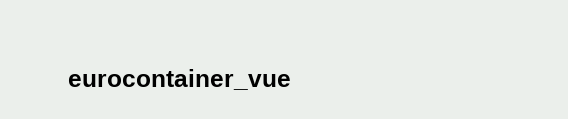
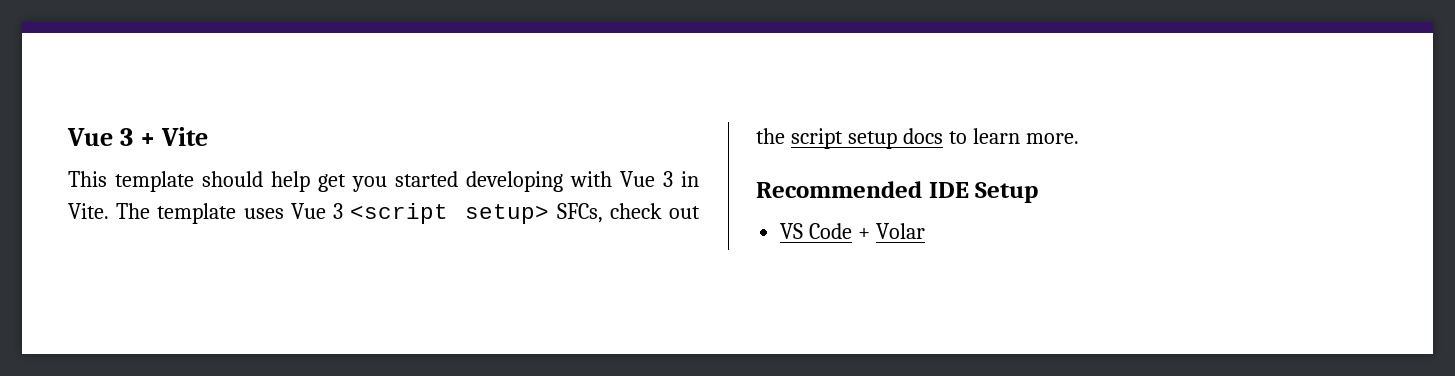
[68,69,291,90] eurocontainer_vue -> [67,127,208,146] [68,171,699,192] [68,203,700,224] [756,128,1079,149] [756,181,1039,203] [780,223,926,239] Vue 3 + Vite // This template should help get you started developing with Vue 3 in Vite. The template uses Vue 3 <script setup> SFCs, check out the script setup docs to learn more. // Recommended IDE Setup // VS Code + Volar

